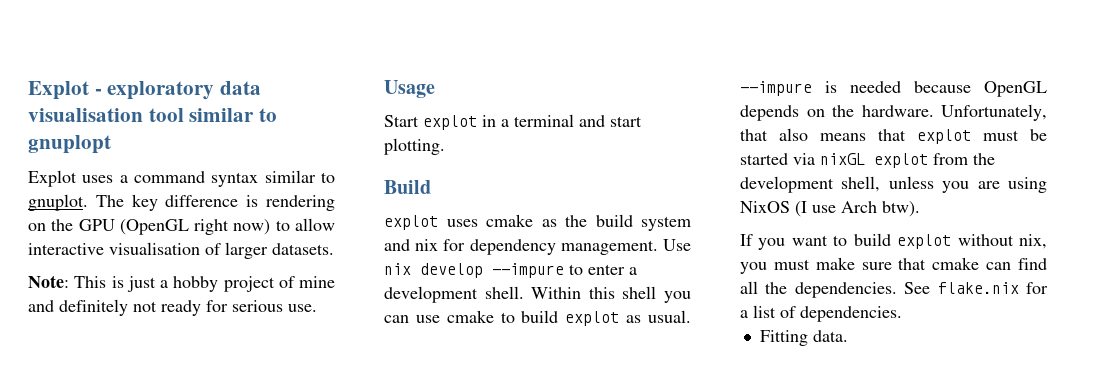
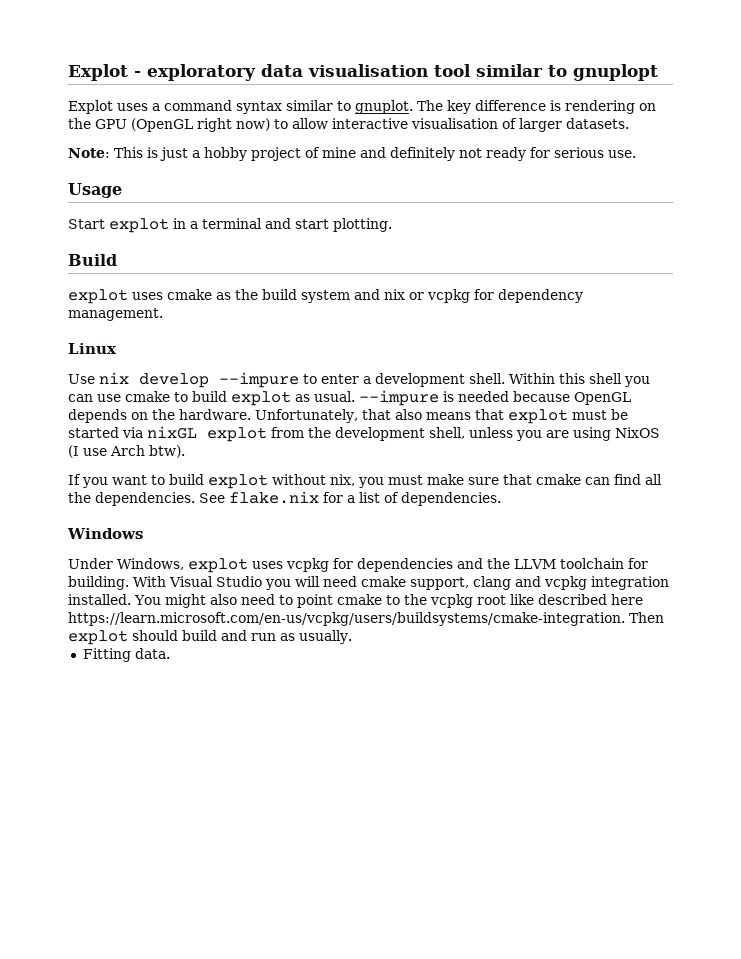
(439, 245) none -> [409,289,470,303] or vcpkg
(658, 247) none -> [68,343,117,354] // Linux //
(902, 314) none -> [67,528,143,539] [68,558,648,573] [68,576,669,590] [68,594,643,608] [68,612,664,626] [68,630,352,645] // Windows // Under Windows, explot uses vcpkg for dependencies and the LLVM toolchain for building. With Visual Studio you will need cmake support, clang and vcpkg integration installed. You might also need to point cmake to the vcpkg root like described here https://learn.microsoft.com/en-us/vcpkg/users/buildsystems/cmake-integration. Then explot should build and run as usually.

